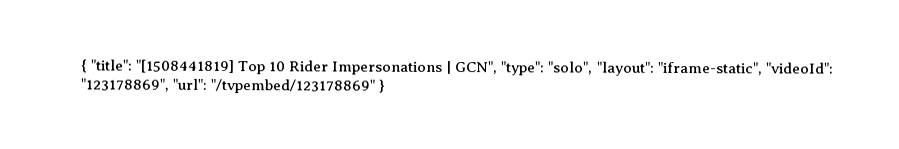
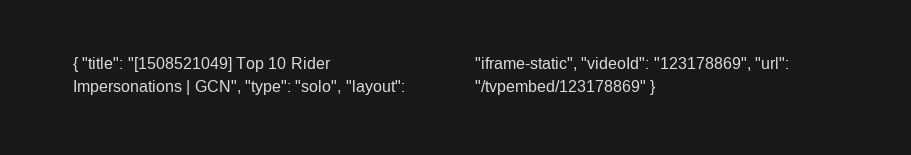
[136,59,236,74] "[1508441819] -> [127,57,232,72] "[1508521049]

